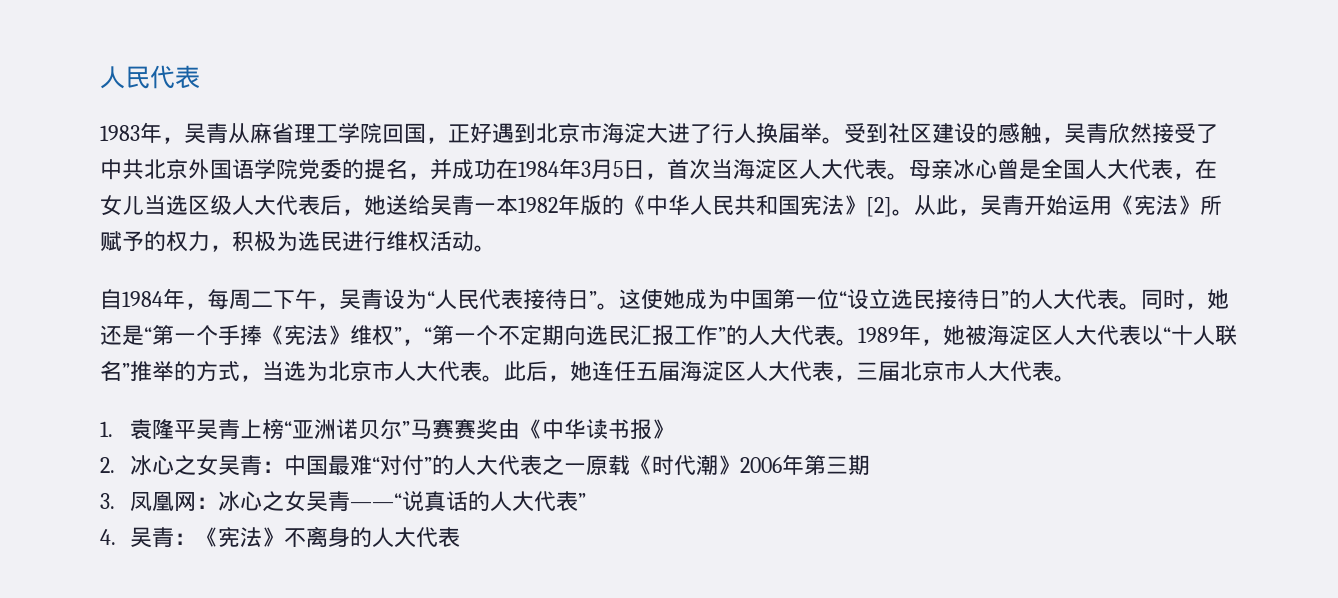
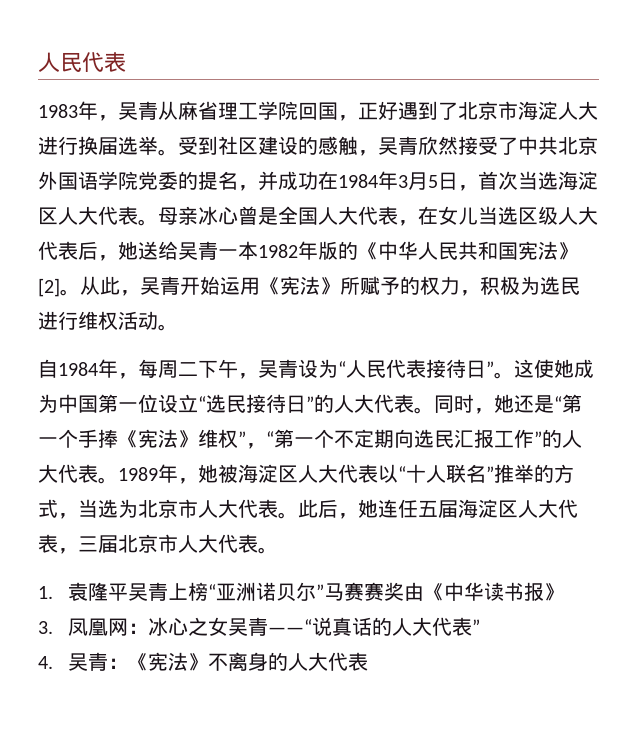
(536, 133) none -> [438,102,458,120] 了
[646,123,800,144] 大进了行人换届 -> [558,101,598,120] [38,136,138,155] 人大进行换届选
(733, 169) none -> [538,171,558,190] 选
[839,289,891,309] “设立 -> [158,394,206,413] 设立“
[100,454,870,476] // 2.冰心之女吴青：中国最难“对付”的人大代表之一原载《时代潮》2006年第三期 -> (565, 592) none

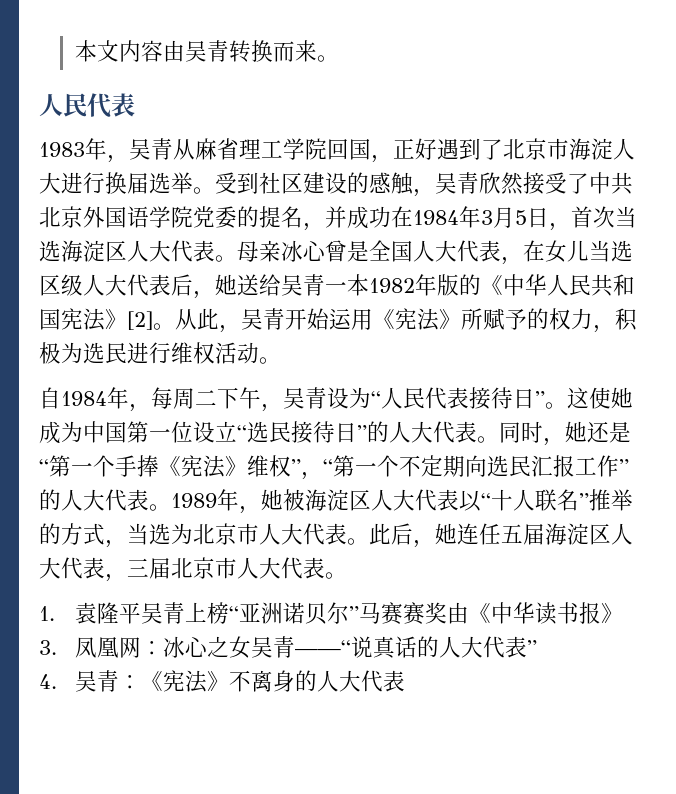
(38, 62) none -> [75,40,340,63] 本文内容由吴青转换而来。 //

